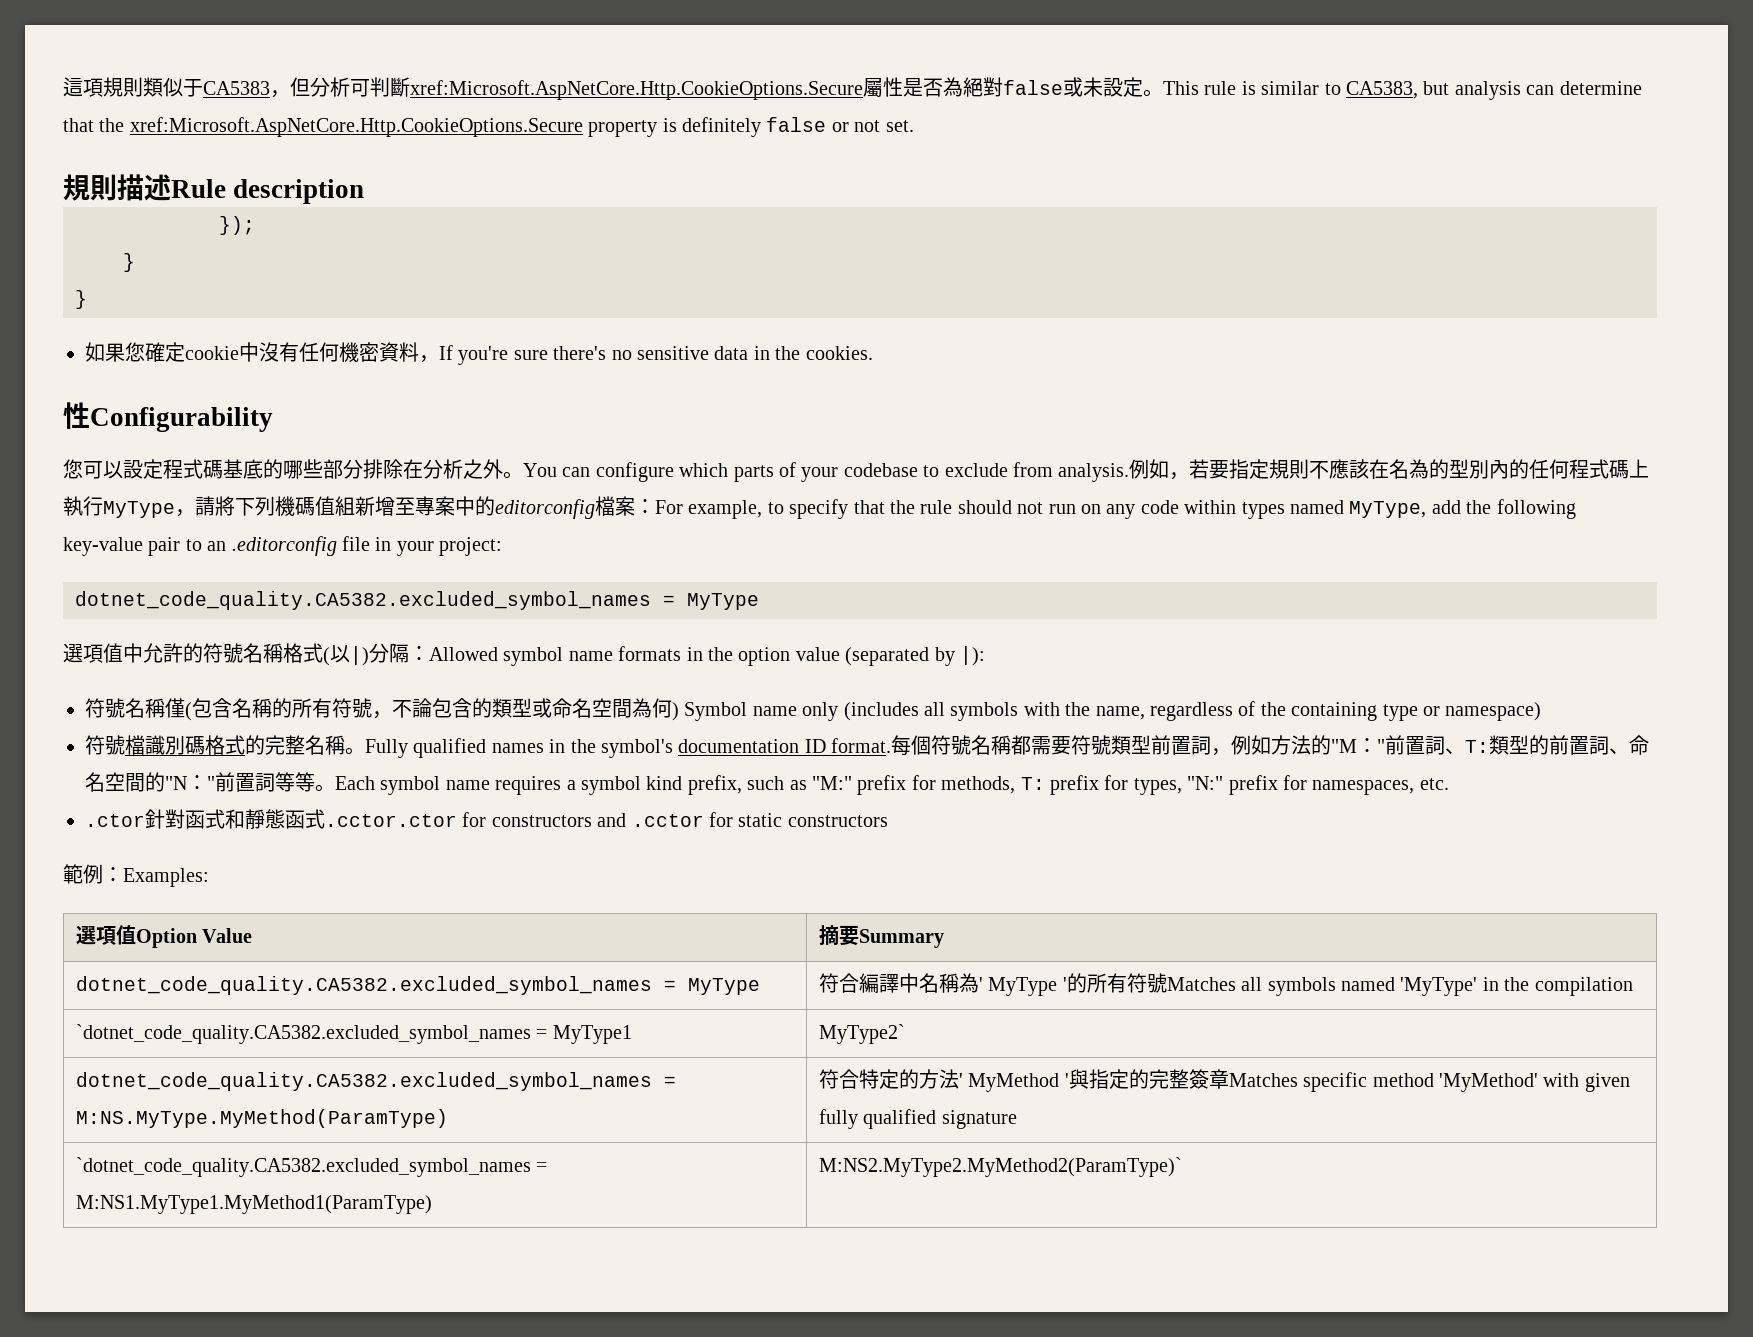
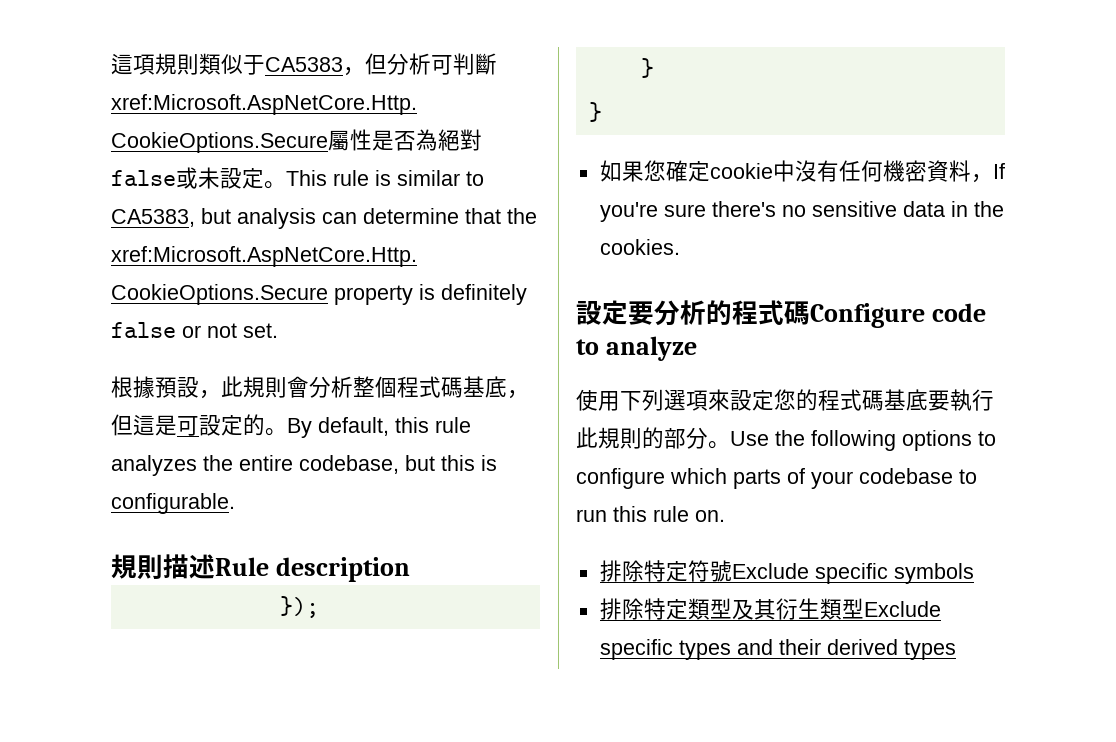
(914, 126) none -> [111,376,529,399] [111,414,471,438] [111,455,497,476] [111,493,235,514] // 根據預設，此規則會分析整個程式碼基底，但這是可設定的。By default, this rule analyzes the entire codebase, but this is configurable.
[63,402,273,432] [63,459,591,479] 性Configurability // 您可以設定程式碼基底的哪些部分排除在分析之外。You can -> [576,300,986,328] [576,336,697,361] [576,389,994,411] [576,427,996,451] 設定要分析的程式碼Configure code to analyze // 使用下列選項來設定您的程式碼基底要執行此規則的部分。Use the following options to
[944,459,1650,482] [63,496,1576,519] [63,536,503,556] [75,591,759,610] [63,643,985,666] [85,698,1542,721] [85,735,1650,758] [85,772,1449,795] [85,809,888,830] [63,864,209,887] [76,925,253,948] [819,925,945,948] [76,976,761,995] [819,973,1633,996] [76,1024,632,1044] [819,1024,906,1044] [76,1072,677,1091] [76,1109,449,1128] [819,1069,1630,1092] [819,1109,1017,1129] [76,1157,548,1177] [76,1195,433,1214] [819,1157,1183,1177] exclude from analysis.例如，若要指定規則不應該在名為的型別內的任何程式碼上執行MyType，請將下列機碼值組新增至專案中的editorconfig檔案：For example, to specify that the rule should not run on any code within types named MyType, add the following key-value pair to an .editorconfig file in your project: // dotnet_code_quality.CA5382.excluded_symbol_names = MyType // 選項值中允許的符號名稱格式(以|)分隔：Allowed symbol name formats in the option value (separated by |): // 符號名稱僅(包含名稱的所有符號，不論包含的類型或命名空間為何) Symbol name only (includes all symbols with the name, regardless of the containing type or namespace) // 符號檔識別碼格式的完整名稱。Fully qualified names in the symbol's documentation ID format.每個符號名稱都需要符號類型前置詞，例如方法的"M："前置詞、T:類型的前置詞、命名空間的"N："前置詞等等。Each symbol name requires a symbol kind prefix, such as "M:" prefix for methods, T: prefix for types, "N:" prefix for namespaces, etc. // .ctor針對函式和靜態函式.cctor.ctor for constructors and .cctor for static constructors // 範例：Examples: // 選項值Option Value | 摘要Summary // dotnet_code_quality.CA5382.excluded_symbol_names = MyType | 符合編譯中名稱為' MyType '的所有符號Matches all symbols named 'MyType' in the compilation // `dotnet_code_quality.CA5382.excluded_symbol_names = MyType1 | MyType2` // dotnet_code_quality.CA5382.excluded_symbol_names = M:NS.MyType.MyMethod(ParamType) | 符合特定的方法' MyMethod '與指定的完整簽章Matches specific method 'MyMethod' with given fully qualified signature // `dotnet_code_quality.CA5382.excluded_symbol_names = M:NS1.MyType1.MyMethod1(ParamType) | M:NS2.MyType2.MyMethod2(ParamType)` -> [576,506,725,522] [599,560,974,584] [599,598,941,620] [599,639,956,660] run this rule on. // 排除特定符號Exclude specific symbols // 排除特定類型及其衍生類型Exclude specific types and their derived types

